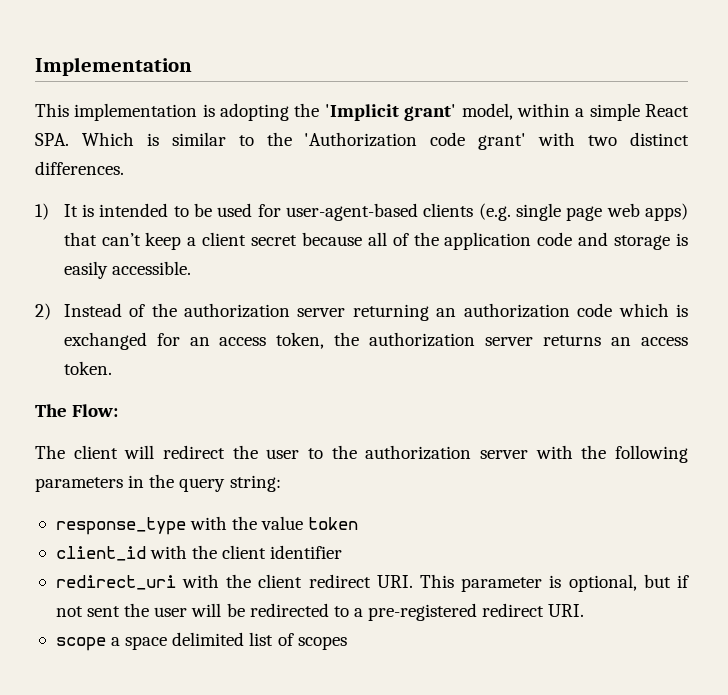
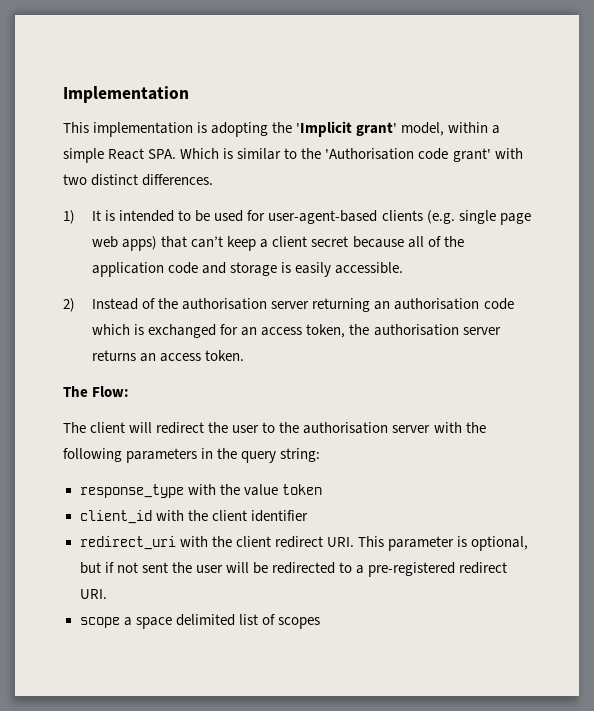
[304,132,418,147] 'Authorization -> [325,148,415,160] 'Authorisation
[183,303,290,318] authorization -> [182,298,268,310] authorisation
[463,303,570,318] authorization -> [394,298,480,310] authorisation
[369,332,476,347] authorization -> [373,324,459,336] authorisation
[365,445,472,460] authorization -> [303,422,389,434] authorisation

